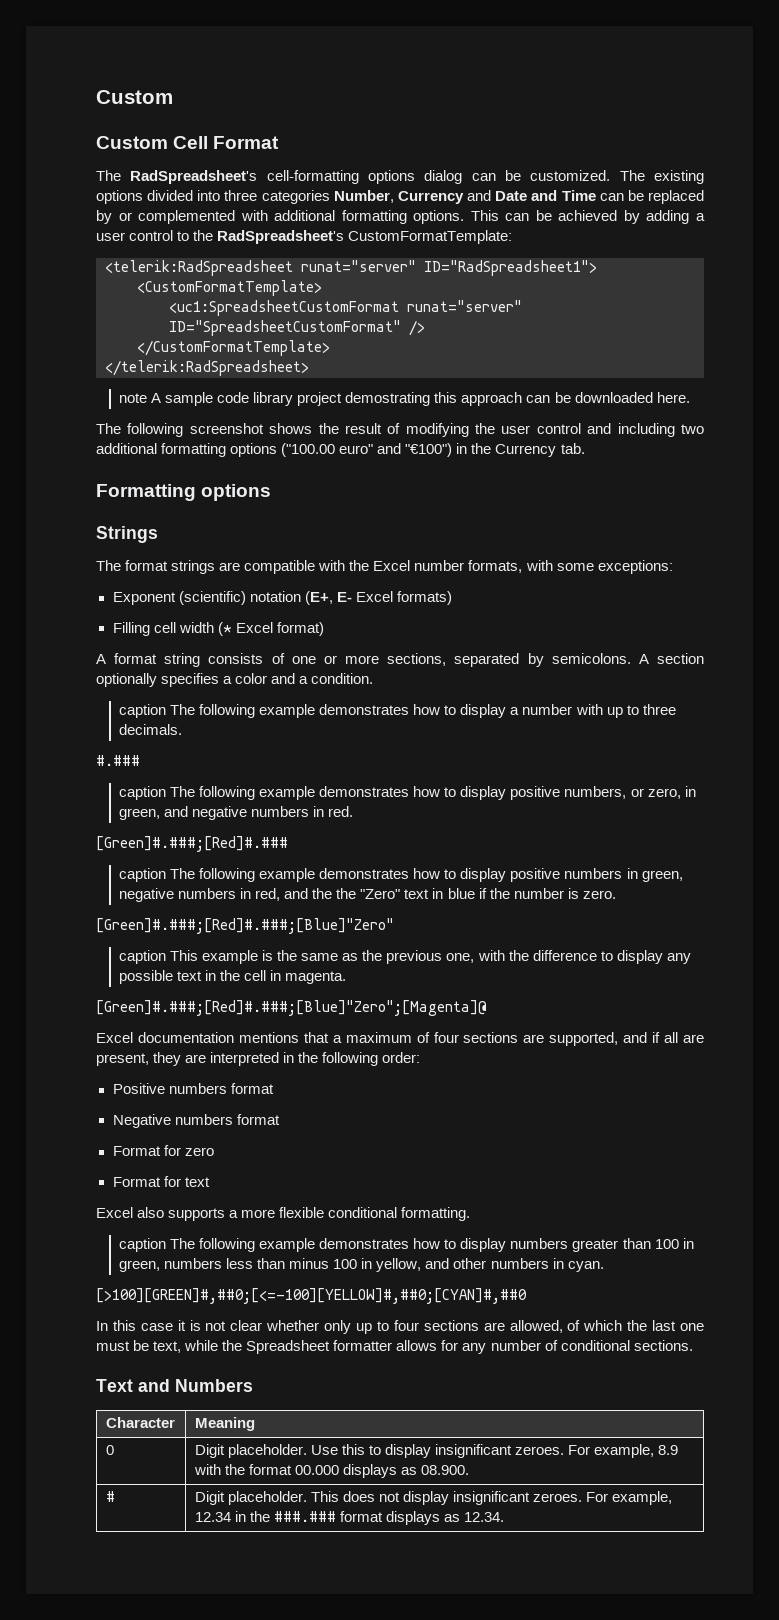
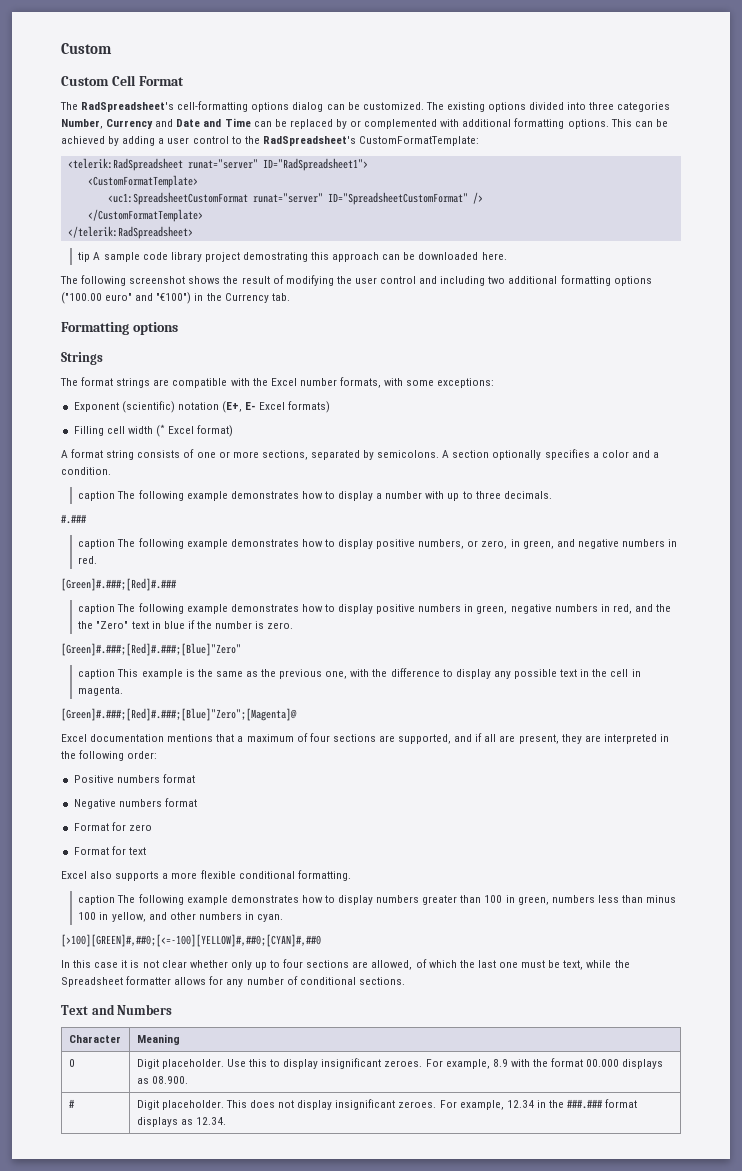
[119,393,148,403] note -> [78,252,91,262] tip

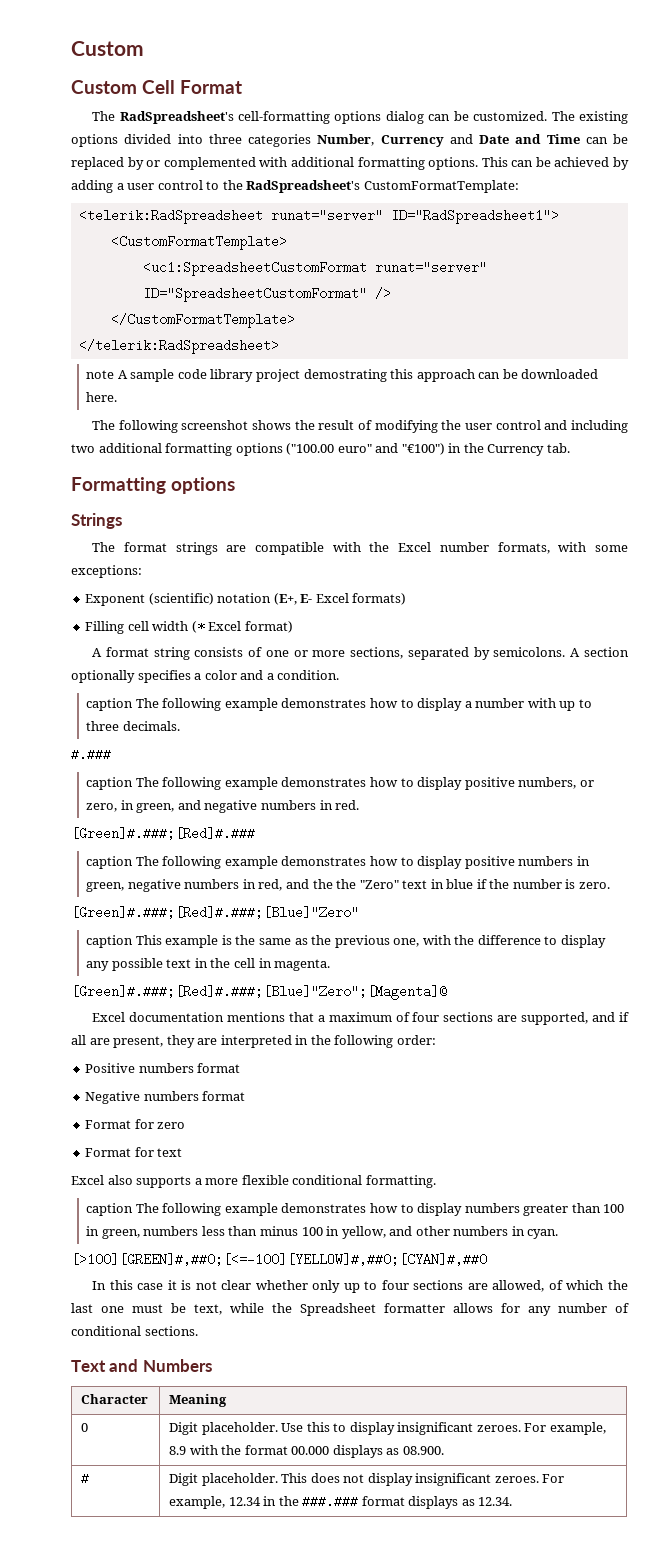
[78,252,91,262] tip -> [86,370,115,379] note

